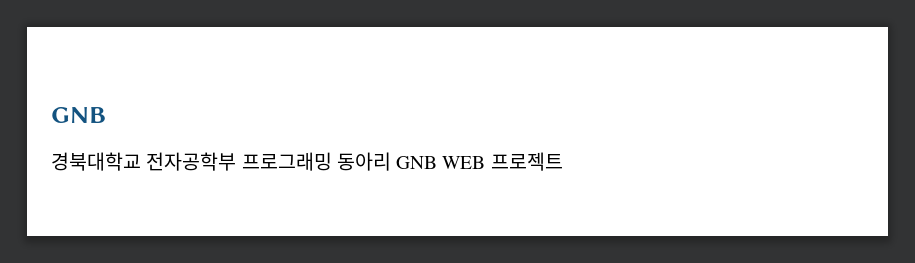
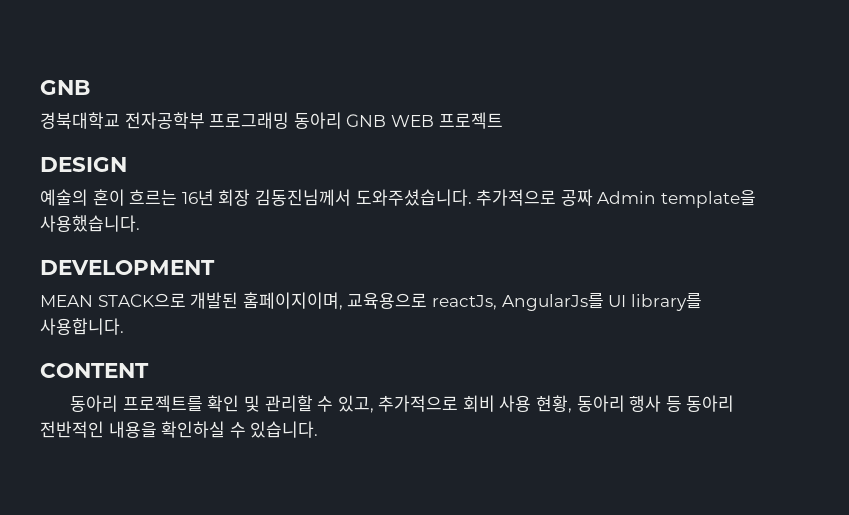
(563, 161) none -> [40,157,127,172] [40,189,756,208] [40,215,140,232] [40,260,215,275] [40,292,702,311] [40,318,124,335] [40,363,149,378] [70,395,735,413] [40,421,319,438] // DESIGN // 예술의 혼이 흐르는 16년 회장 김동진님께서 도와주셨습니다. 추가적으로 공짜 Admin template을 사용했습니다. // DEVELOPMENT // MEAN STACK으로 개발된 홈페이지이며, 교육용으로 reactJs, AngularJs를 UI library를 사용합니다. // CONTENT // 동아리 프로젝트를 확인 및 관리할 수 있고, 추가적으로 회비 사용 현황, 동아리 행사 등 동아리 전반적인 내용을 확인하실 수 있습니다.

